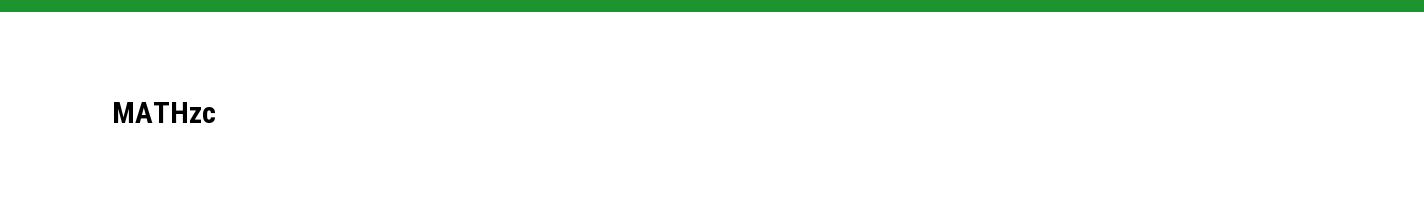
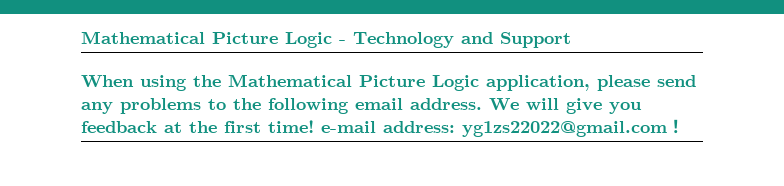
[112,102,216,123] MATHzc -> [81,31,571,48] [81,74,696,91] [81,98,642,114] [81,119,685,137] Mathematical Picture Logic - Technology and Support // When using the Mathematical Picture Logic application, please send any problems to the following email address. We will give you feedback at the first time! e-mail address: yg1zs22022@gmail.com！

